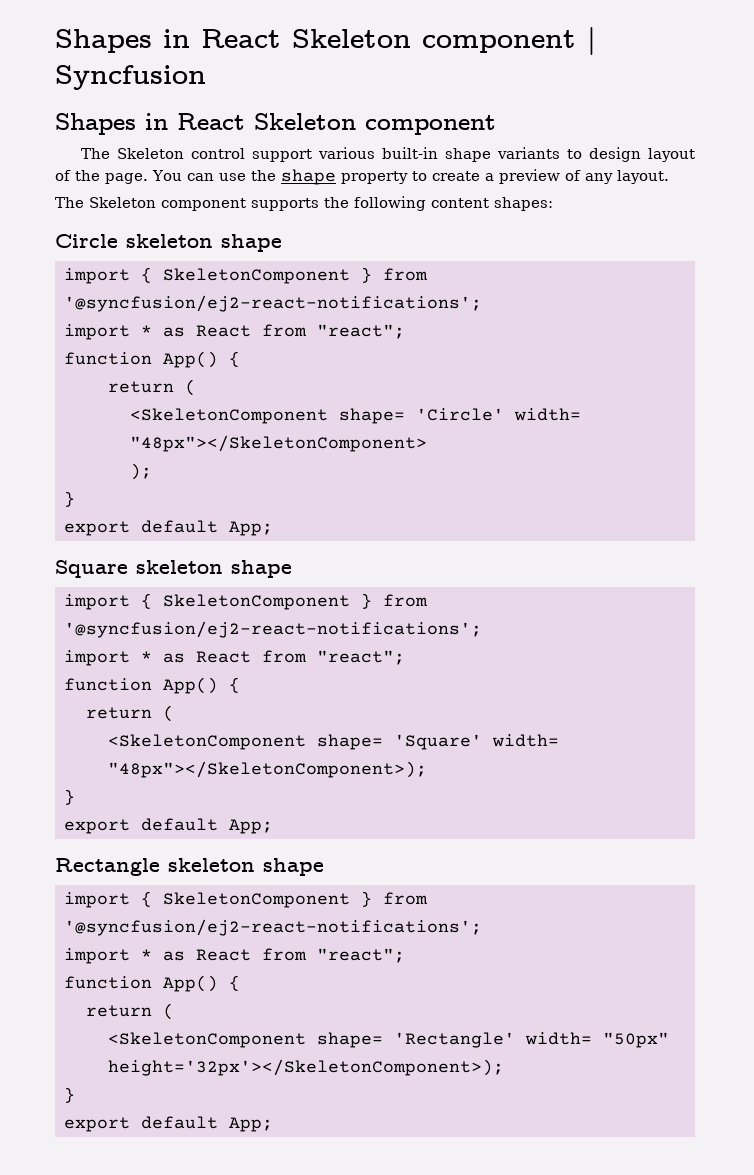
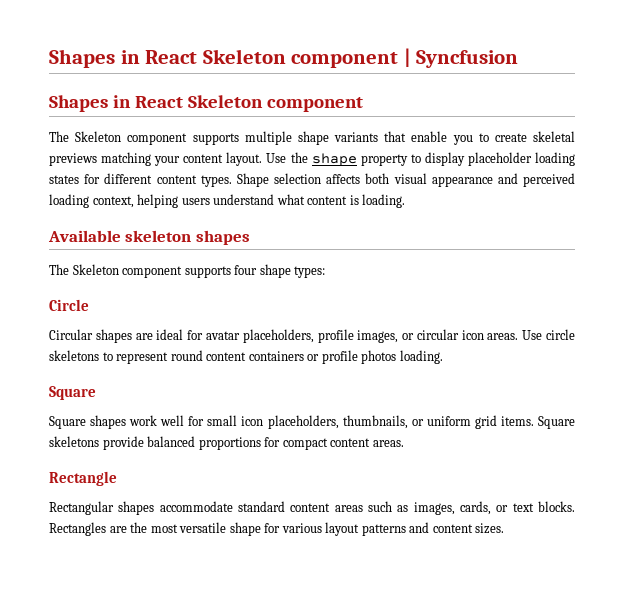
[191,147,695,162] [55,169,669,185] [55,196,553,211] [55,234,282,252] [63,267,428,284] [63,295,482,312] [63,324,405,340] [63,351,240,368] [107,379,196,396] [129,408,581,424] [129,435,427,452] [129,463,152,480] [63,491,75,507] [63,520,273,536] [55,560,292,578] [63,593,428,610] [63,621,482,638] [63,650,405,666] [63,677,240,694] [85,705,174,722] [107,734,559,750] [107,761,427,778] [63,789,75,805] [63,818,273,834] [55,858,324,876] [63,891,428,908] [63,919,482,936] [63,948,405,964] [63,975,240,992] [85,1003,174,1020] [107,1032,669,1048] [107,1059,504,1076] [63,1087,75,1103] [63,1116,273,1132] control support various built-in shape variants to design layout of the page. You can use the shape property to create a preview of any layout. // The Skeleton component supports the following content shapes: // Circle skeleton shape // import { SkeletonComponent } from '@syncfusion/ej2-react-notifications'; // import * as React from "react"; // function App() { // return ( // <SkeletonComponent shape= 'Circle' width= "48px"></SkeletonComponent> // ); // } // export default App; // Square skeleton shape // import { SkeletonComponent } from '@syncfusion/ej2-react-notifications'; // import * as React from "react"; // function App() { // return ( // <SkeletonComponent shape= 'Square' width= "48px"></SkeletonComponent>); // } // export default App; // Rectangle skeleton shape // import { SkeletonComponent } from '@syncfusion/ej2-react-notifications'; // import * as React from "react"; // function App() { // return ( // <SkeletonComponent shape= 'Rectangle' width= "50px" height='32px'></SkeletonComponent>); // } // export default App; -> [127,131,575,145] [49,152,575,166] [49,173,576,187] [49,194,406,208] [48,230,250,245] [49,264,326,278] [49,299,89,311] [49,329,575,343] [49,350,443,364] [49,386,96,400] [49,415,575,429] [49,436,404,450] [49,471,117,486] [49,501,575,515] [49,522,505,536] component supports multiple shape variants that enable you to create skeletal previews matching your content layout. Use the shape property to display placeholder loading states for different content types. Shape selection affects both visual appearance and perceived loading context, helping users understand what content is loading. // Available skeleton shapes // The Skeleton component supports four shape types: // Circle // Circular shapes are ideal for avatar placeholders, profile images, or circular icon areas. Use circle skeletons to represent round content containers or profile photos loading. // Square // Square shapes work well for small icon placeholders, thumbnails, or uniform grid items. Square skeletons provide balanced proportions for compact content areas. // Rectangle // Rectangular shapes accommodate standard content areas such as images, cards, or text blocks. Rectangles are the most versatile shape for various layout patterns and content sizes.

